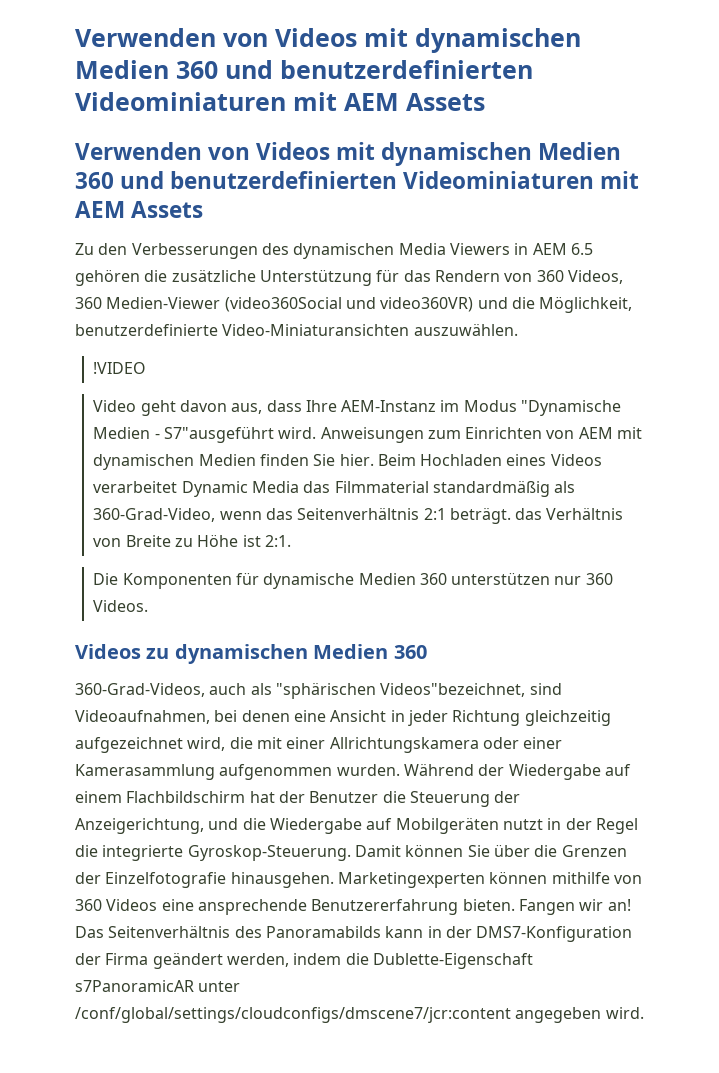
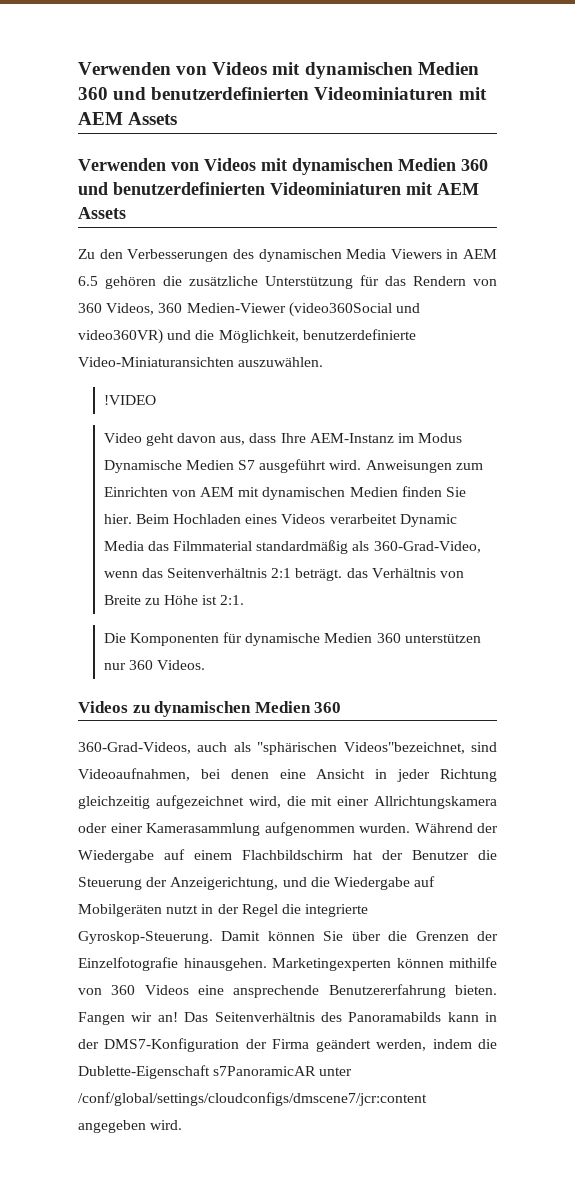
[521,400,622,416] [93,426,274,443] "Dynamische Medien - S7"ausgeführt -> [103,459,327,473] Dynamische Medien S7 ausgeführt

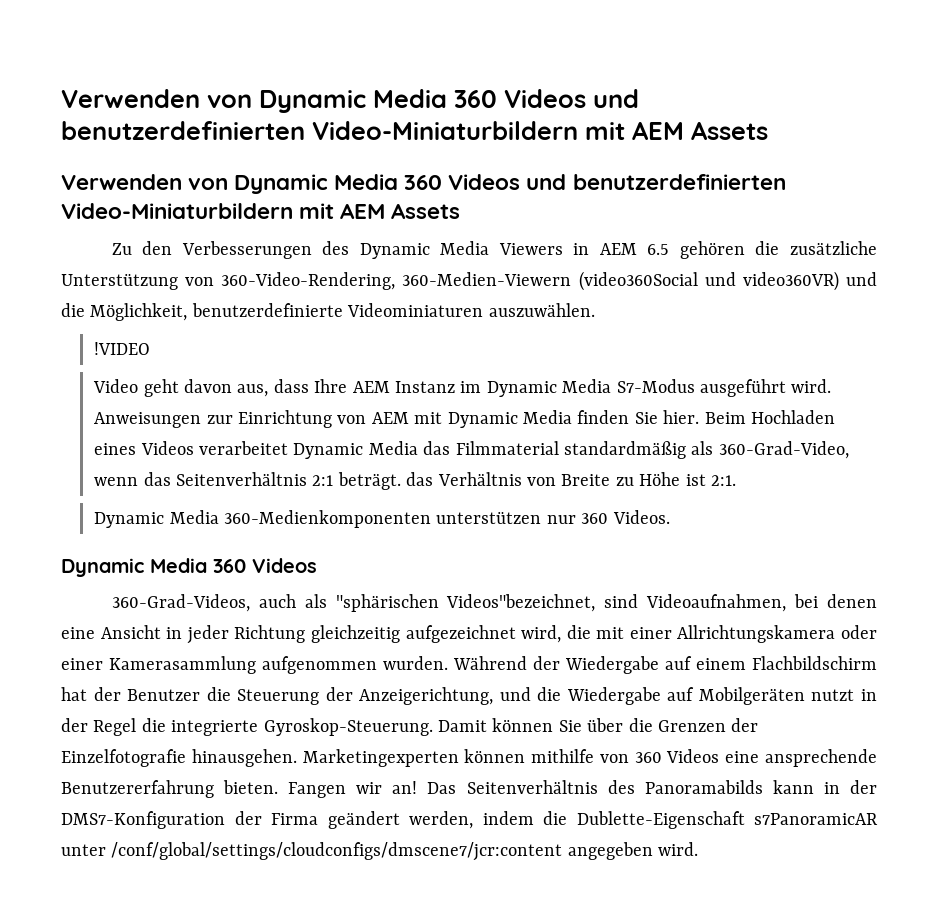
[78,62,479,79] [78,87,454,100] Verwenden von Videos mit dynamischen Medien 360 und benutzerdefinierten Videominiaturen -> [61,89,639,113] [61,121,578,140] Verwenden von Dynamic Media 360 Videos und benutzerdefinierten Video-Miniaturbildern
[204,158,488,175] [78,182,401,195] Videos mit dynamischen Medien 360 und benutzerdefinierten Videominiaturen -> [234,174,786,194] [61,203,293,219] Dynamic Media 360 Videos und benutzerdefinierten Video-Miniaturbildern
[258,249,342,262] dynamischen -> [359,243,430,259] Dynamic
[360,275,497,286] [78,303,286,315] für das Rendern von 360 Videos, 360 Medien-Viewer -> [185,272,572,290] von 360-Video-Rendering, 360-Medien-Viewern
[78,357,234,367] Video-Miniaturansichten -> [347,303,484,317] Videominiaturen
[309,433,463,443] [103,460,256,473] AEM-Instanz im Modus Dynamische Medien S7 -> [352,379,695,397] AEM Instanz im Dynamic Media S7-Modus
[455,463,483,470] [103,487,168,497] zum Einrichten -> [206,410,333,428] zur Einrichtung
[262,487,398,500] dynamischen Medien -> [447,410,573,428] Dynamic Media
[103,632,401,646] Die Komponenten für dynamische Medien 360 -> [94,510,432,528] Dynamic Media 360-Medienkomponenten
[78,701,342,717] Videos zu dynamischen Medien 360 -> [61,558,317,577] Dynamic Media 360 Videos

